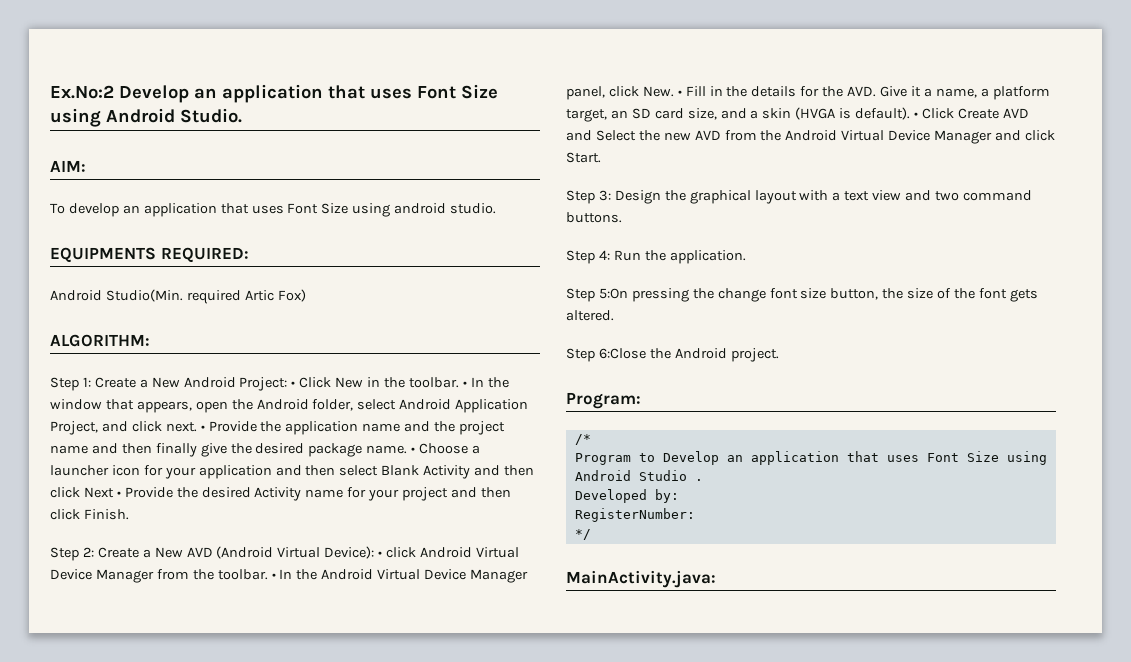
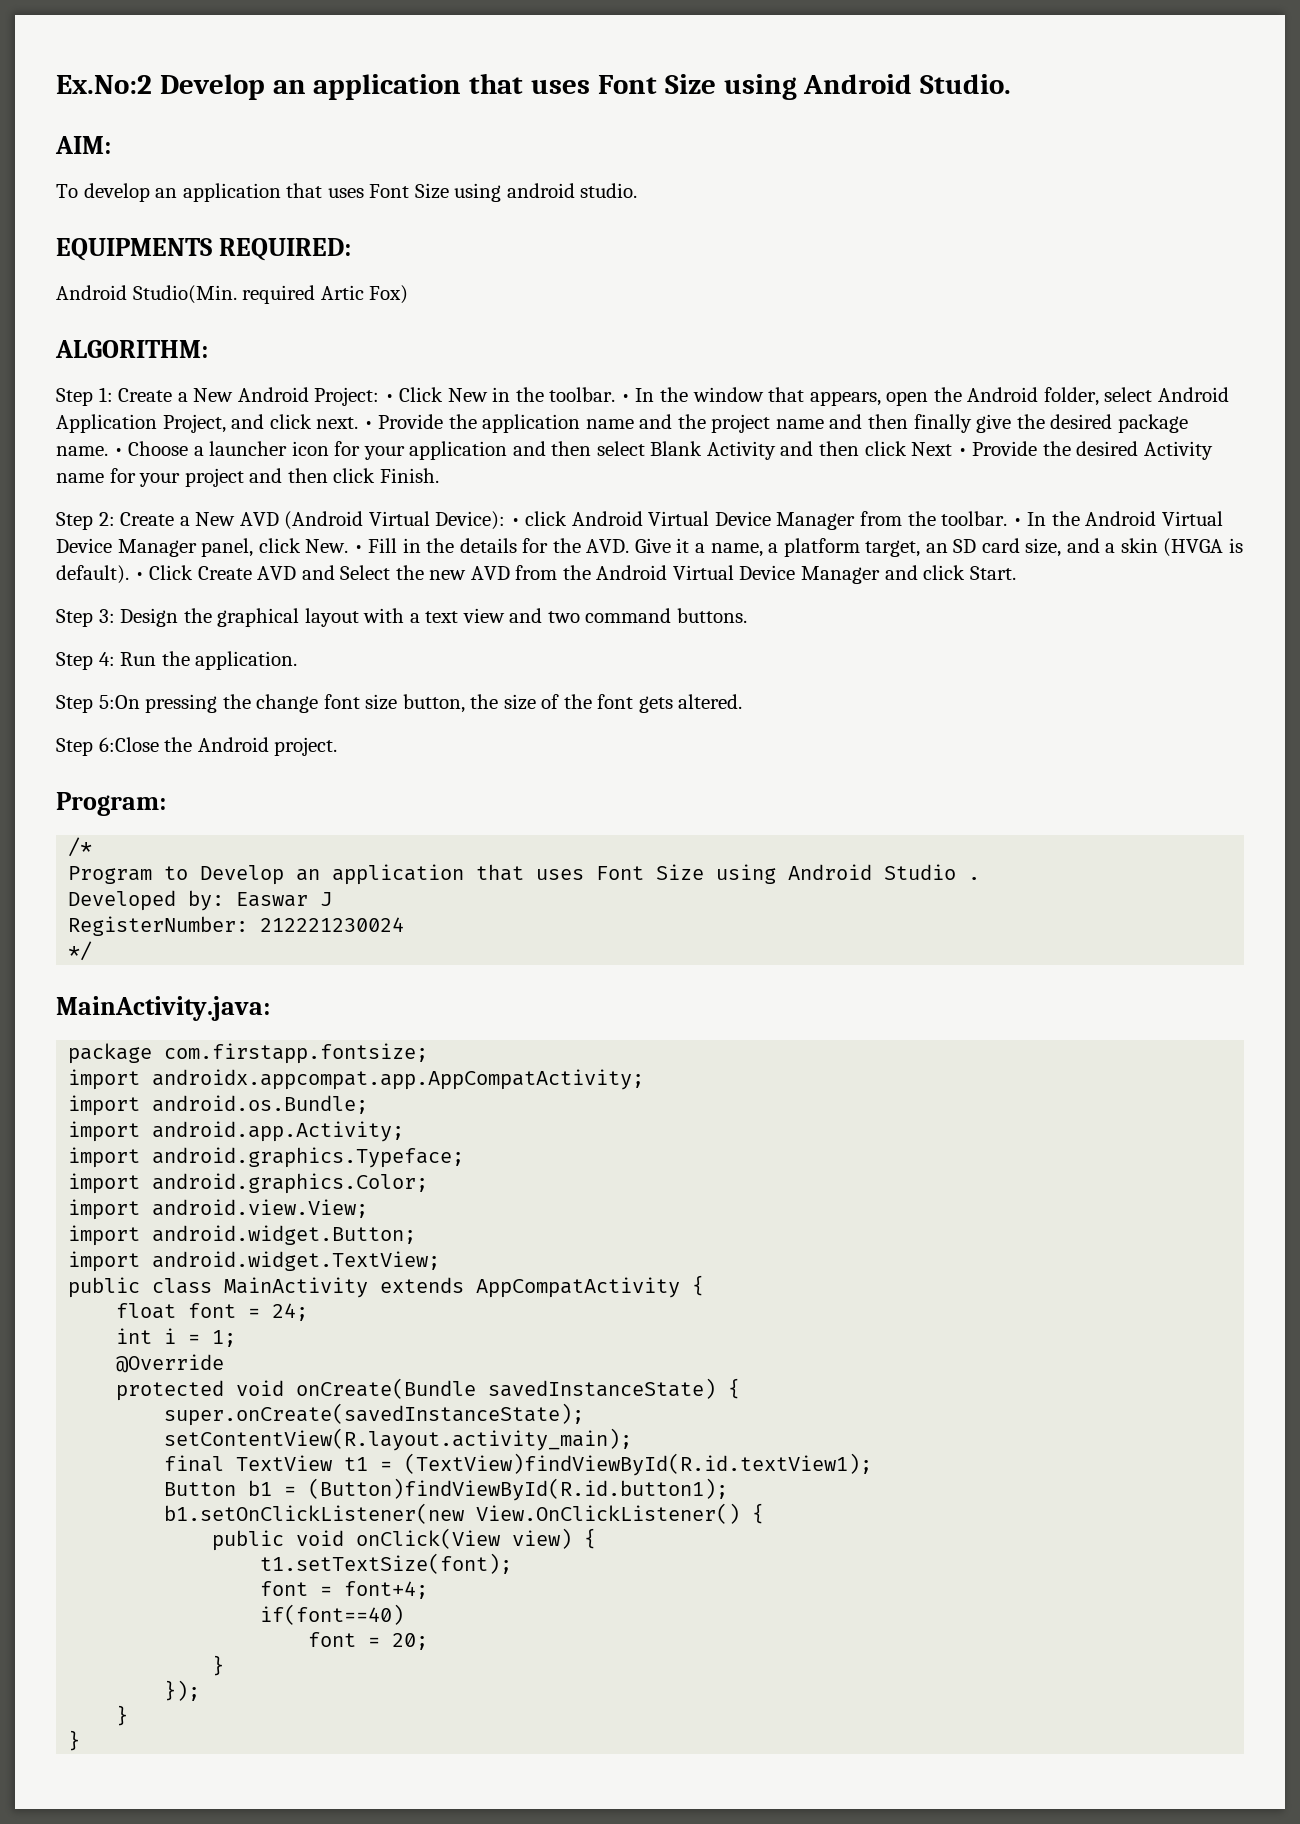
(679, 496) none -> [236,892,333,907] Easwar J
(695, 515) none -> [260,917,405,932] 212221230024
(716, 579) none -> [68,1043,429,1064] [68,1069,645,1090] [68,1095,369,1116] [68,1121,405,1142] [68,1147,465,1168] [68,1173,429,1194] [68,1199,369,1220] [68,1225,417,1246] [68,1251,441,1272] [68,1275,705,1298] [116,1303,309,1321] [116,1328,237,1347] [116,1354,225,1373] [116,1378,741,1401] [164,1403,585,1426] [164,1428,633,1451] [164,1453,873,1476] [164,1478,729,1501] [164,1503,765,1524] [212,1528,597,1551] [260,1553,513,1574] [260,1581,429,1599] [260,1604,405,1625] [308,1632,429,1650] [212,1655,225,1676] [164,1680,201,1701] [116,1705,129,1726] [68,1730,81,1751] // package com.firstapp.fontsize; // import androidx.appcompat.app.AppCompatActivity; // import android.os.Bundle; // import android.app.Activity; // import android.graphics.Typeface; // import android.graphics.Color; // import android.view.View; // import android.widget.Button; // import android.widget.TextView; // public class MainActivity extends AppCompatActivity { // float font = 24; // int i = 1; // @Override // protected void onCreate(Bundle savedInstanceState) { // super.onCreate(savedInstanceState); // setContentView(R.layout.activity_main); // final TextView t1 = (TextView)findViewById(R.id.textView1); // Button b1 = (Button)findViewById(R.id.button1); // b1.setOnClickListener(new View.OnClickListener() { // public void onClick(View view) { // t1.setTextSize(font); // font = font+4; // if(font==40) // font = 20; // } // }); // } // }

